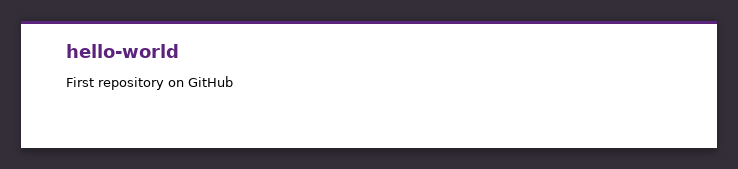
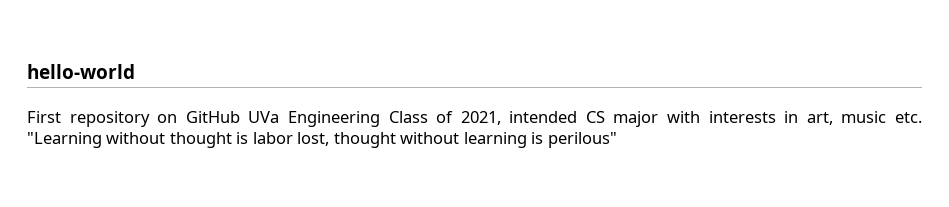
(233, 81) none -> [248,111,923,127] [27,132,617,148] UVa Engineering Class of 2021, intended CS major with interests in art, music etc. "Learning without thought is labor lost, thought without learning is perilous"

